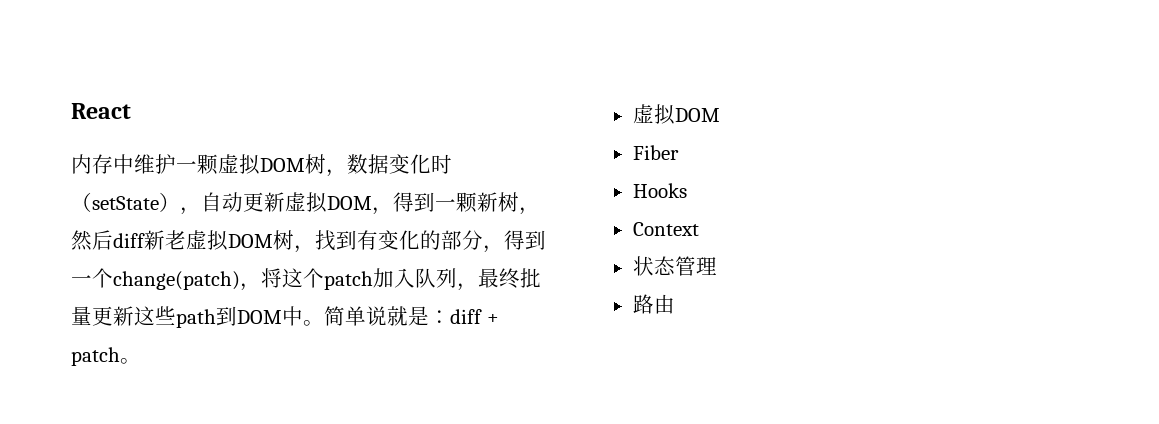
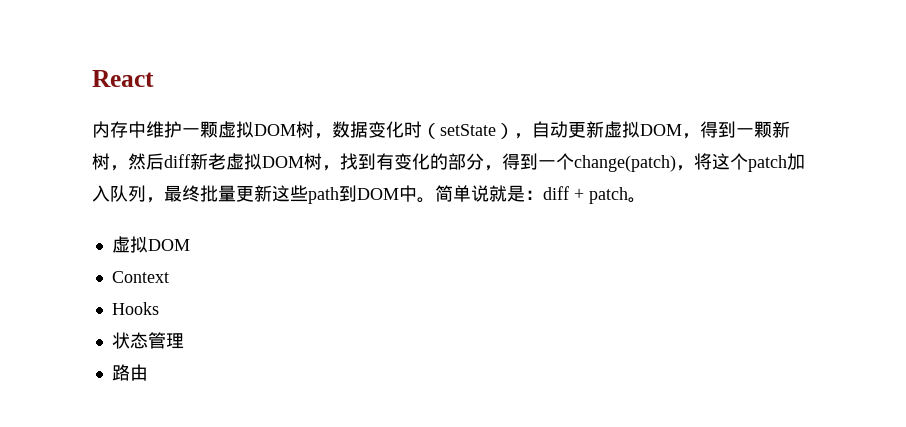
[632,145,679,160] Fiber -> [111,271,169,283] Context
[632,222,699,236] // Context -> (159, 308) none

